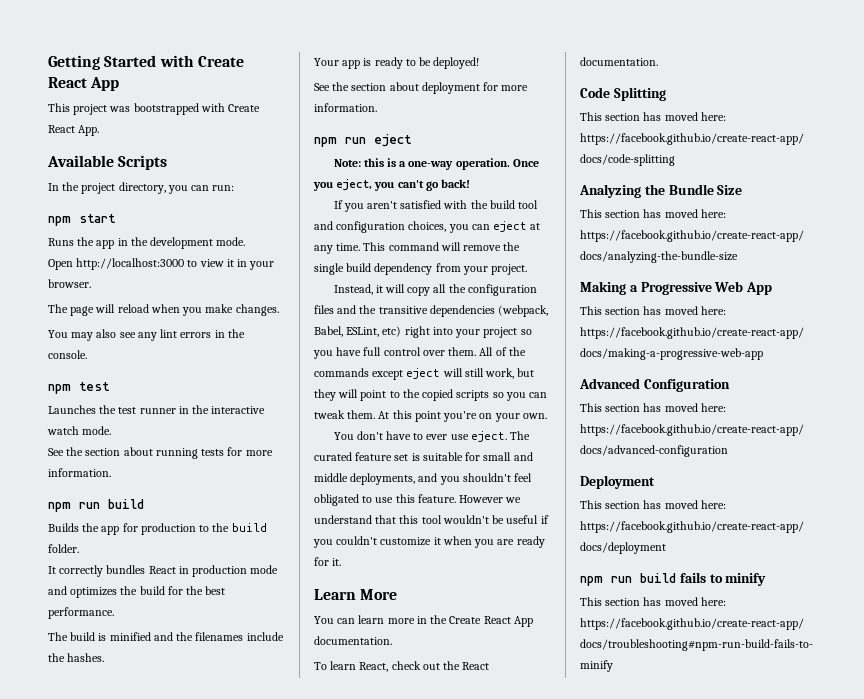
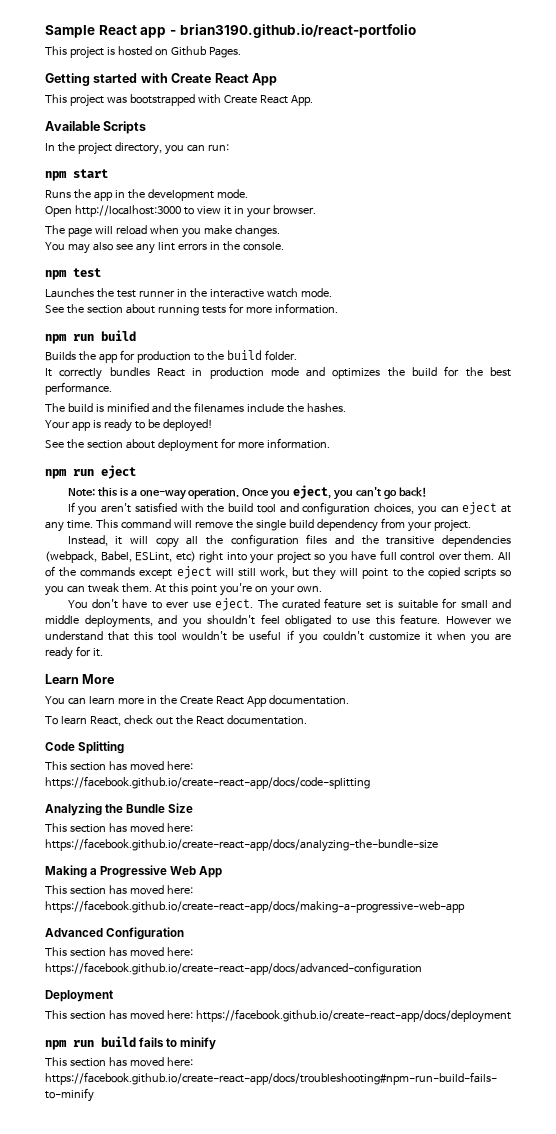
[48,55,157,70] Getting Started -> [45,24,416,38] [45,46,241,59] [45,73,138,86] Sample React app - brian3190.github.io/react-portfolio // This project is hosted on Github Pages. // Getting started

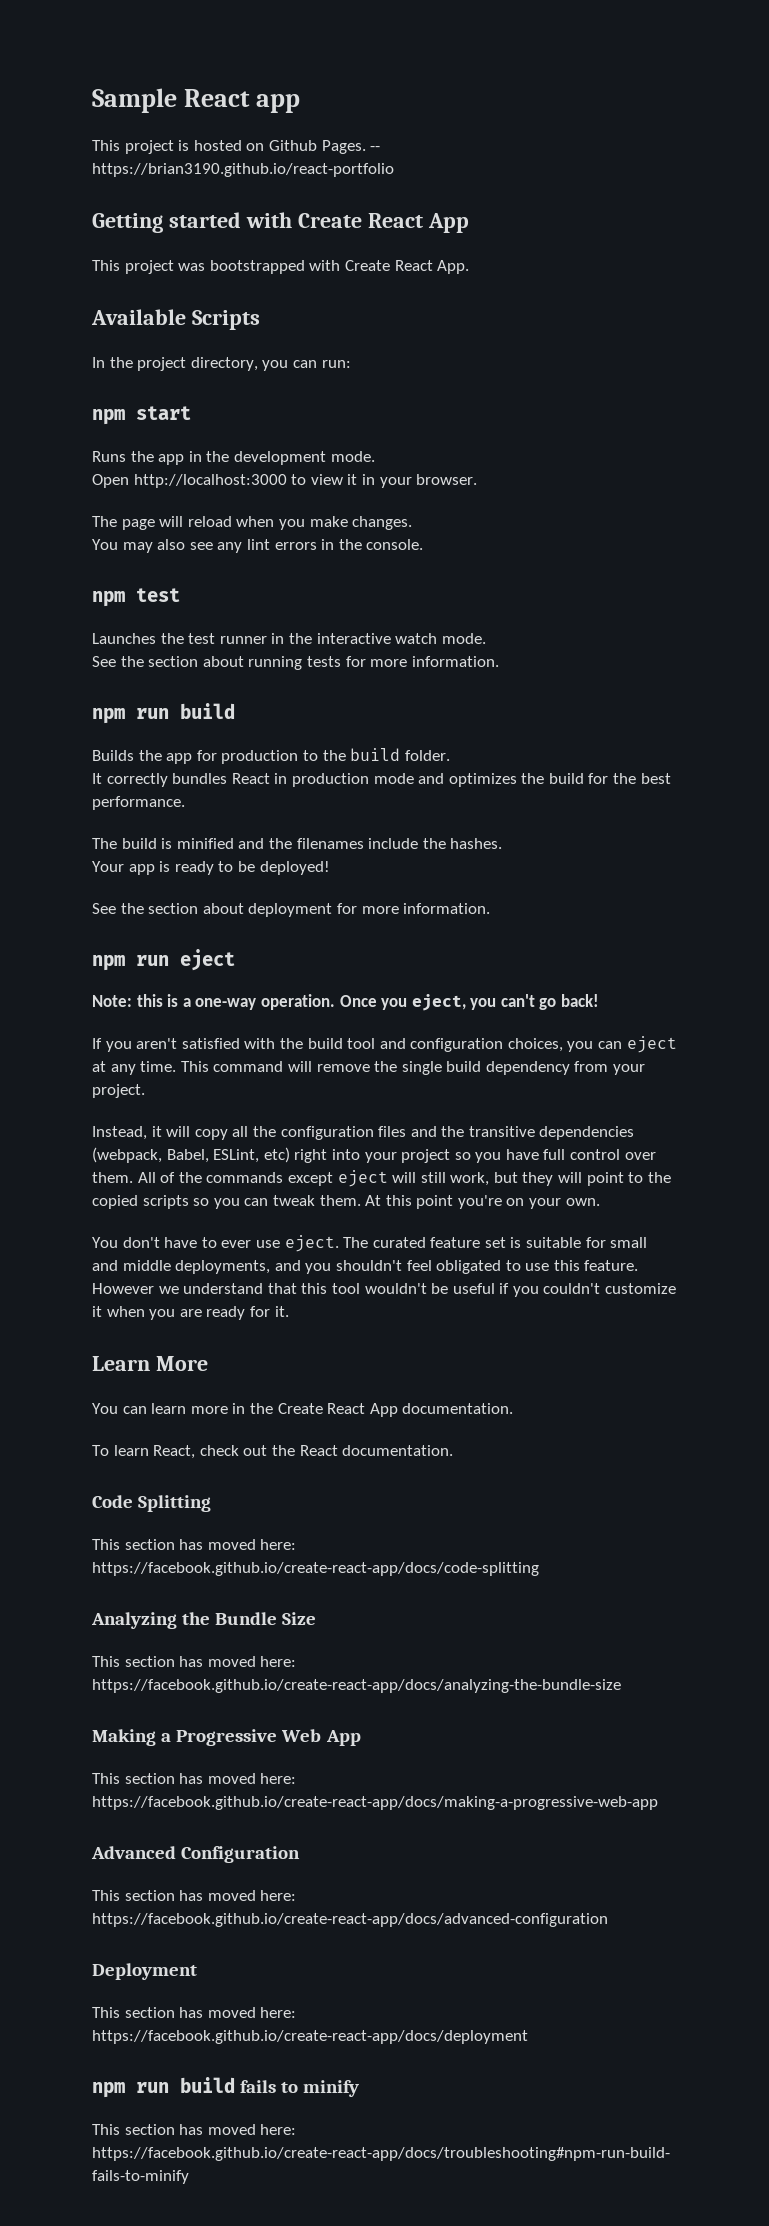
[169,24,416,38] - brian3190.github.io/react-portfolio -> (300, 103) none
(241, 52) none -> [370,146,381,151] [92,163,394,177] -- https://brian3190.github.io/react-portfolio

